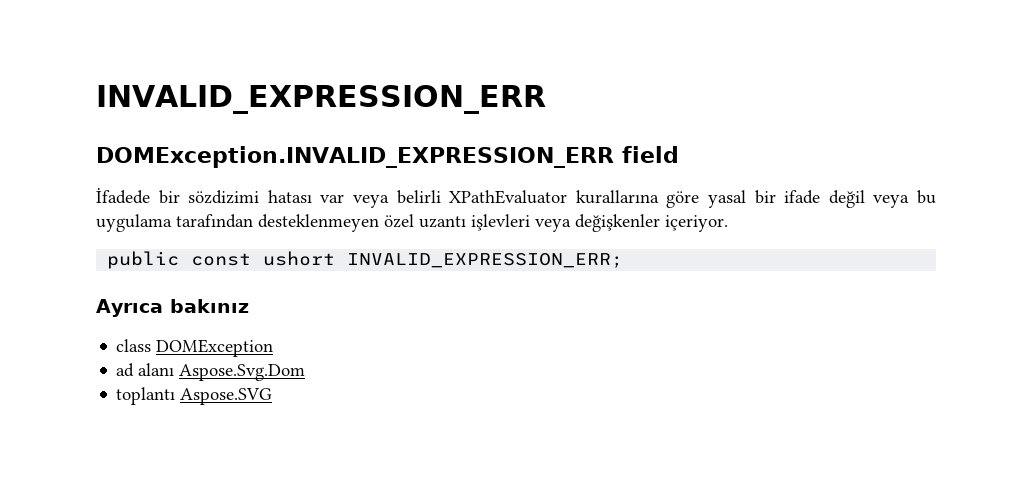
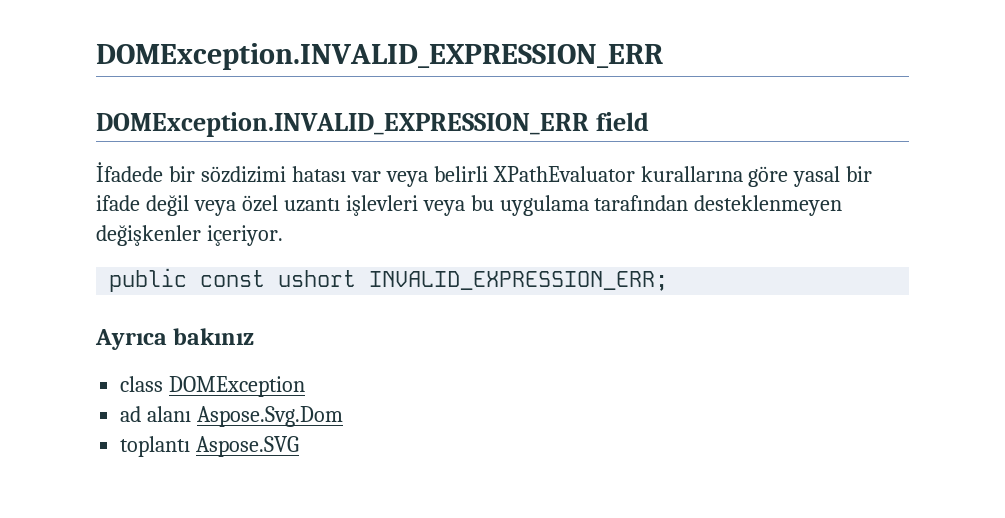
[96,85,546,114] INVALID_EXPRESSION_ERR -> [96,43,663,70] DOMException.INVALID_EXPRESSION_ERR
[917,190,937,204] [96,214,571,232] bu uygulama tarafından desteklenmeyen özel uzantı işlevleri veya -> [241,195,843,216] özel uzantı işlevleri veya bu uygulama tarafından desteklenmeyen

